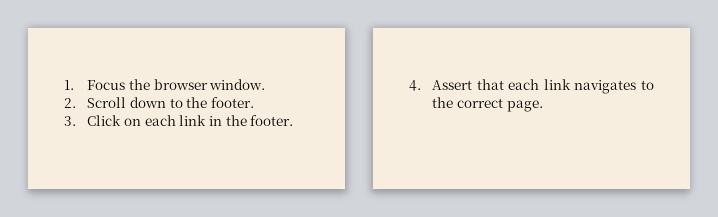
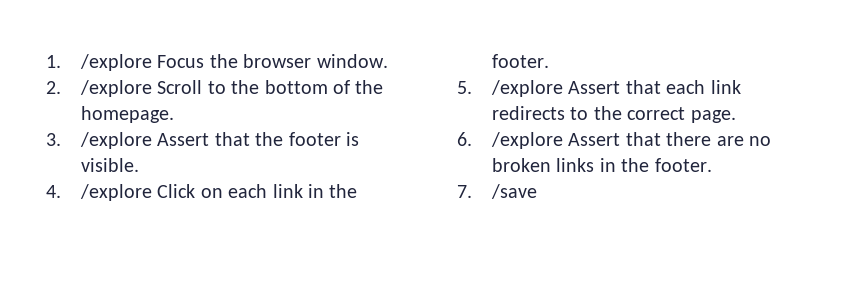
(74, 85) none -> [80,54,153,71] /explore
[87,97,254,108] [64,116,76,126] Scroll down to the footer. // 3. -> [80,80,384,97] [81,106,175,123] [46,132,360,149] [81,158,140,172] [46,184,153,201] /explore Scroll to the bottom of the homepage. // 3. /explore Assert that the footer is visible. // 4. /explore
[409,80,421,91] 4. -> [457,80,564,97] 5. /explore
[574,80,637,94] navigates -> [492,106,566,120] redirects
(543, 106) none -> [457,132,772,149] [492,158,712,172] [457,184,538,199] // 6. /explore Assert that there are no broken links in the footer. // 7. /save

